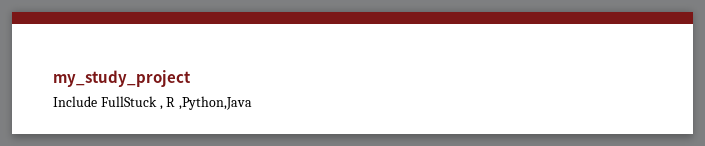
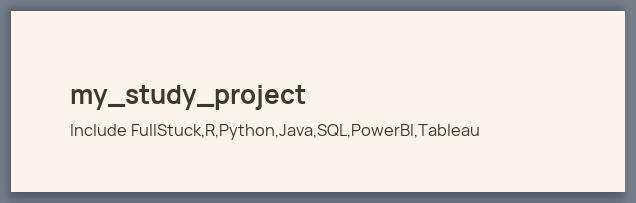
[100,96,253,110] FullStuck , R ,Python,Java -> [131,124,481,140] FullStuck,R,Python,Java,SQL,PowerBI,Tableau

